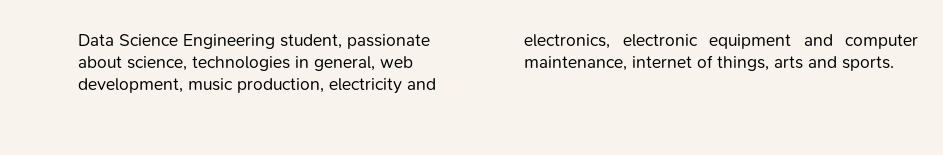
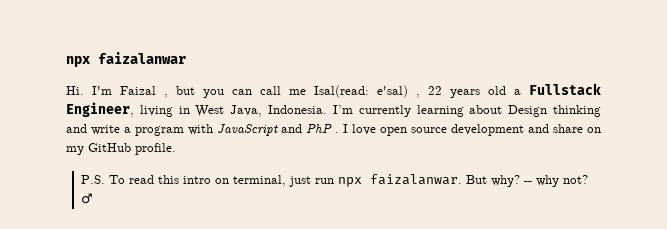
[78,34,430,49] [78,56,413,71] [78,78,436,94] [524,34,918,49] [524,55,894,71] Data Science Engineering student, passionate about science, technologies in general, web development, music production, electricity and electronics, electronic equipment and computer maintenance, internet of things, arts and sports. -> [66,52,186,67] [66,83,601,98] [66,102,601,117] [66,124,601,136] [66,143,176,155] [81,174,589,187] [81,193,94,204] npx faizalanwar // Hi. I'm Faizal , but you can call me Isal(read: e'sal) , 22 years old a Fullstack Engineer, living in West Java, Indonesia. I’m currently learning about Design thinking and write a program with JavaScript and PhP . I love open source development and share on my GitHub profile. // P.S. To read this intro on terminal, just run npx faizalanwar. But why? -- why not? ♂

